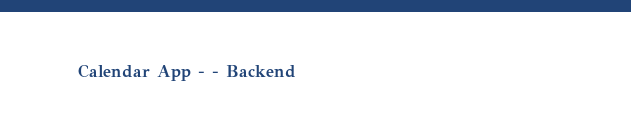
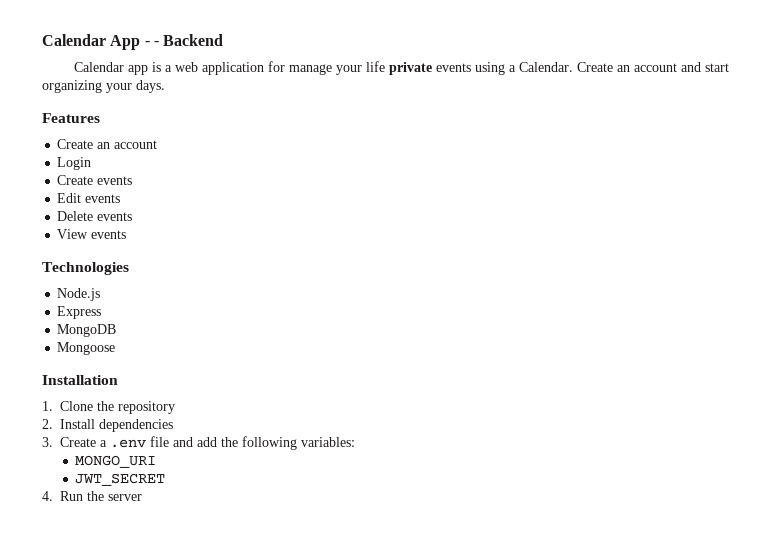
(296, 71) none -> [74,61,730,75] [42,80,165,93] [42,113,100,123] [57,139,158,149] [57,157,92,170] [57,175,133,185] [57,193,121,203] [57,211,133,221] [57,229,127,239] [42,262,129,275] [57,288,101,301] [57,306,102,319] [57,324,117,337] [57,342,116,355] [42,375,118,385] [42,401,175,414] [42,419,173,432] [42,436,355,450] [75,455,157,468] [75,473,166,486] [42,491,142,501] // Calendar app is a web application for manage your life private events using a Calendar. Create an account and start organizing your days. // Features // Create an account // Login // Create events // Edit events // Delete events // View events // Technologies // Node.js // Express // MongoDB // Mongoose // Installation // 1. Clone the repository // 2. Install dependencies // 3. Create a .env file and add the following variables: // MONGO_URI // JWT_SECRET // 4. Run the server

